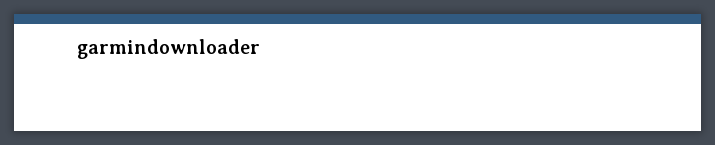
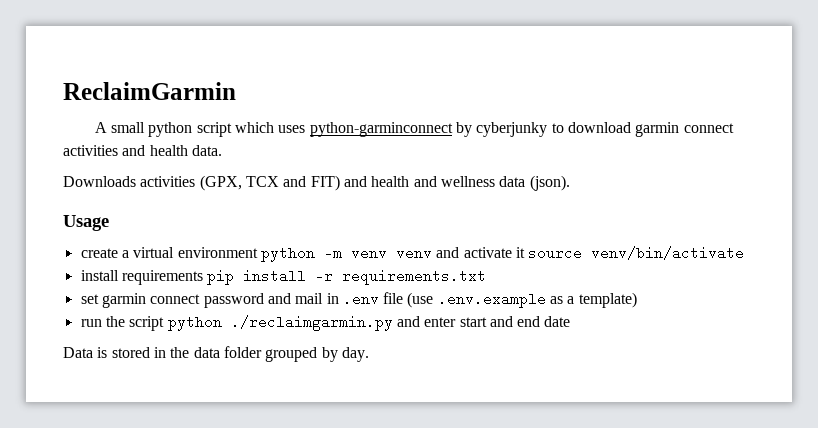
[77,39,260,59] garmindownloader -> [63,82,236,100] [94,122,734,137] [63,145,222,156] [63,175,570,191] [63,215,109,231] [80,246,745,262] [80,269,487,285] [80,292,637,308] [80,315,571,331] [63,346,369,362] ReclaimGarmin // A small python script which uses python-garminconnect by cyberjunky to download garmin connect activities and health data. // Downloads activities (GPX, TCX and FIT) and health and wellness data (json). // Usage // create a virtual environment python -m venv venv and activate it source venv/bin/activate // install requirements pip install -r requirements.txt // set garmin connect password and mail in .env file (use .env.example as a template) // run the script python ./reclaimgarmin.py and enter start and end date // Data is stored in the data folder grouped by day.

